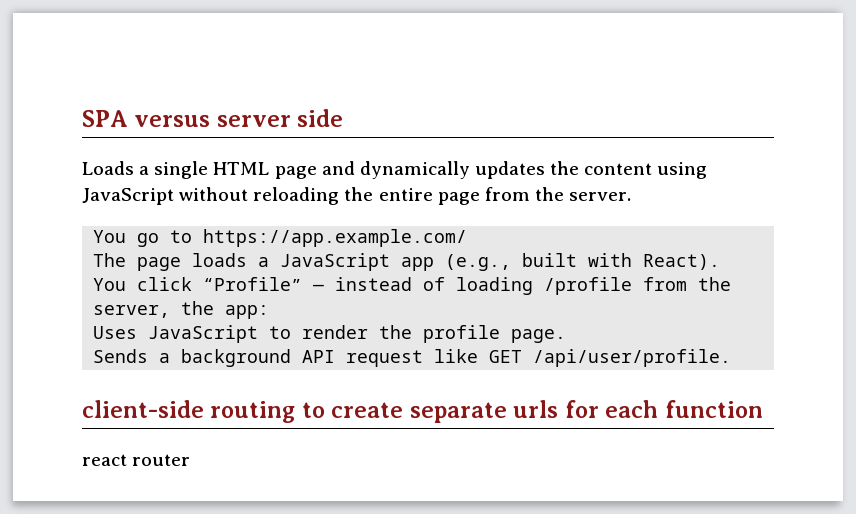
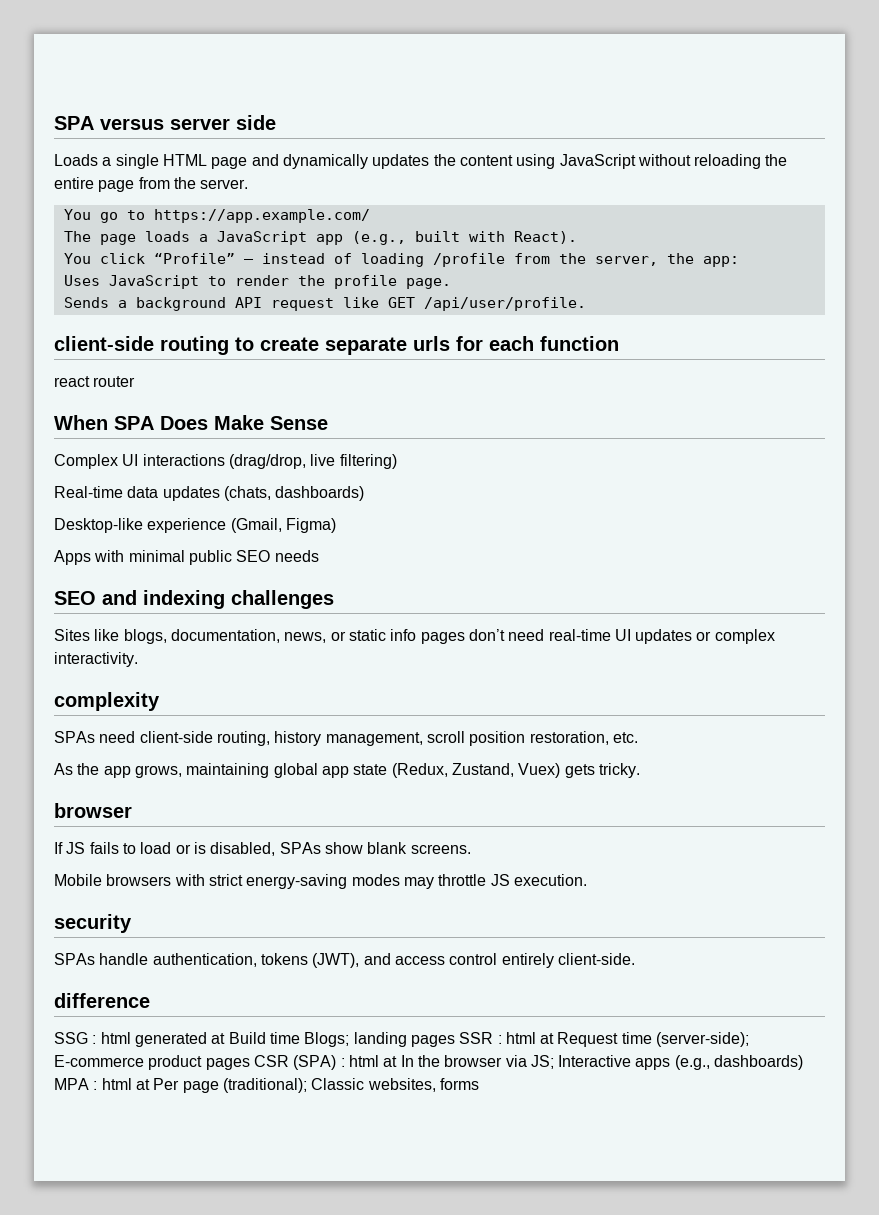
(191, 460) none -> [54,415,328,430] [54,454,397,469] [54,486,365,501] [54,518,336,533] [54,550,319,565] [54,590,334,609] [54,629,775,644] [54,652,138,667] [54,692,160,711] [54,731,638,746] [54,763,640,778] [54,803,132,818] [54,842,471,856] [54,874,587,889] [54,914,132,933] [54,953,635,968] [54,993,150,1008] [54,1032,750,1047] [54,1055,804,1070] [54,1078,479,1093] // When SPA Does Make Sense // Complex UI interactions (drag/drop, live filtering) // Real-time data updates (chats, dashboards) // Desktop-like experience (Gmail, Figma) // Apps with minimal public SEO needs // SEO and indexing challenges // Sites like blogs, documentation, news, or static info pages don’t need real-time UI updates or complex interactivity. // complexity // SPAs need client-side routing, history management, scroll position restoration, etc. // As the app grows, maintaining global app state (Redux, Zustand, Vuex) gets tricky. // browser // If JS fails to load or is disabled, SPAs show blank screens. // Mobile browsers with strict energy-saving modes may throttle JS execution. // security // SPAs handle authentication, tokens (JWT), and access control entirely client-side. // difference // SSG : html generated at Build time Blogs; landing pages SSR : html at Request time (server-side); E-commerce product pages CSR (SPA) : html at In the browser via JS; Interactive apps (e.g., dashboards) MPA : html at Per page (traditional); Classic websites, forms

